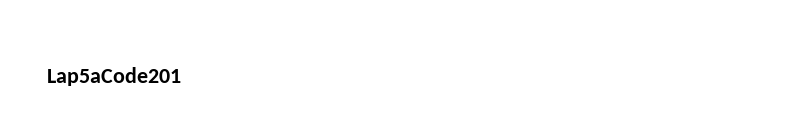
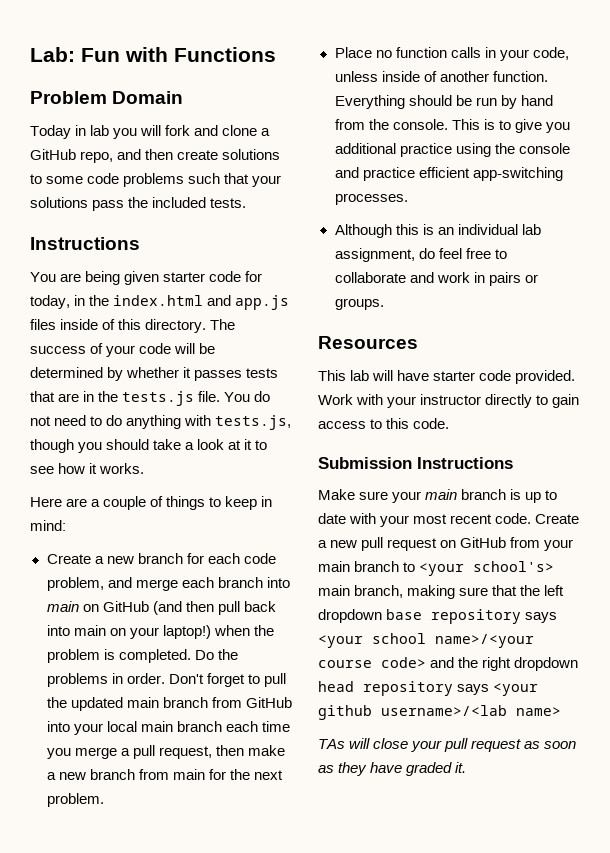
[47,67,181,86] Lap5aCode201 -> [30,47,276,62] [30,91,184,104] [30,125,271,139] [30,149,281,163] [30,173,282,187] [30,197,247,211] [30,237,140,250] [30,271,263,285] [30,295,290,310] [30,319,236,333] [30,343,216,357] [30,367,279,381] [30,391,271,406] [30,415,292,430] [30,439,268,453] [30,463,145,474] [30,496,273,510] [30,520,66,531] [46,553,276,564] [46,577,290,591] [46,601,276,615] [46,625,274,639] [46,649,238,663] [46,673,286,687] [46,697,292,711] [46,721,290,735] [46,745,285,759] [46,769,283,780] [46,793,104,807] [334,47,569,61] [334,71,548,82] [334,95,553,109] [334,119,570,133] [334,143,570,157] [334,167,563,181] [334,193,408,205] [334,224,541,238] [334,248,507,262] [334,272,538,286] [334,298,384,310] [318,336,418,349] [318,370,576,384] [318,394,580,408] [318,418,450,429] [318,457,513,469] [318,489,558,503] [318,513,580,527] [318,537,574,551] [318,561,555,576] [318,585,565,599] [318,609,558,624] [318,633,534,648] [318,657,579,671] [318,681,539,696] [318,705,561,720] [318,738,577,752] [318,762,467,776] Lab: Fun with Functions // Problem Domain // Today in lab you will fork and clone a GitHub repo, and then create solutions to some code problems such that your solutions pass the included tests. // Instructions // You are being given starter code for today, in the index.html and app.js files inside of this directory. The success of your code will be determined by whether it passes tests that are in the tests.js file. You do not need to do anything with tests.js, though you should take a look at it to see how it works. // Here are a couple of things to keep in mind: // Create a new branch for each code problem, and merge each branch into main on GitHub (and then pull back into main on your laptop!) when the problem is completed. Do the problems in order. Don't forget to pull the updated main branch from GitHub into your local main branch each time you merge a pull request, then make a new branch from main for the next problem. // Place no function calls in your code, unless inside of another function. Everything should be run by hand from the console. This is to give you additional practice using the console and practice efficient app-switching processes. // Although this is an individual lab assignment, do feel free to collaborate and work in pairs or groups. // Resources // This lab will have starter code provided. Work with your instructor directly to gain access to this code. // Submission Instructions // Make sure your main branch is up to date with your most recent code. Create a new pull request on GitHub from your main branch to <your school's> main branch, making sure that the left dropdown base repository says <your school name>/<your course code> and the right dropdown head repository says <your github username>/<lab name> // TAs will close your pull request as soon as they have graded it.

